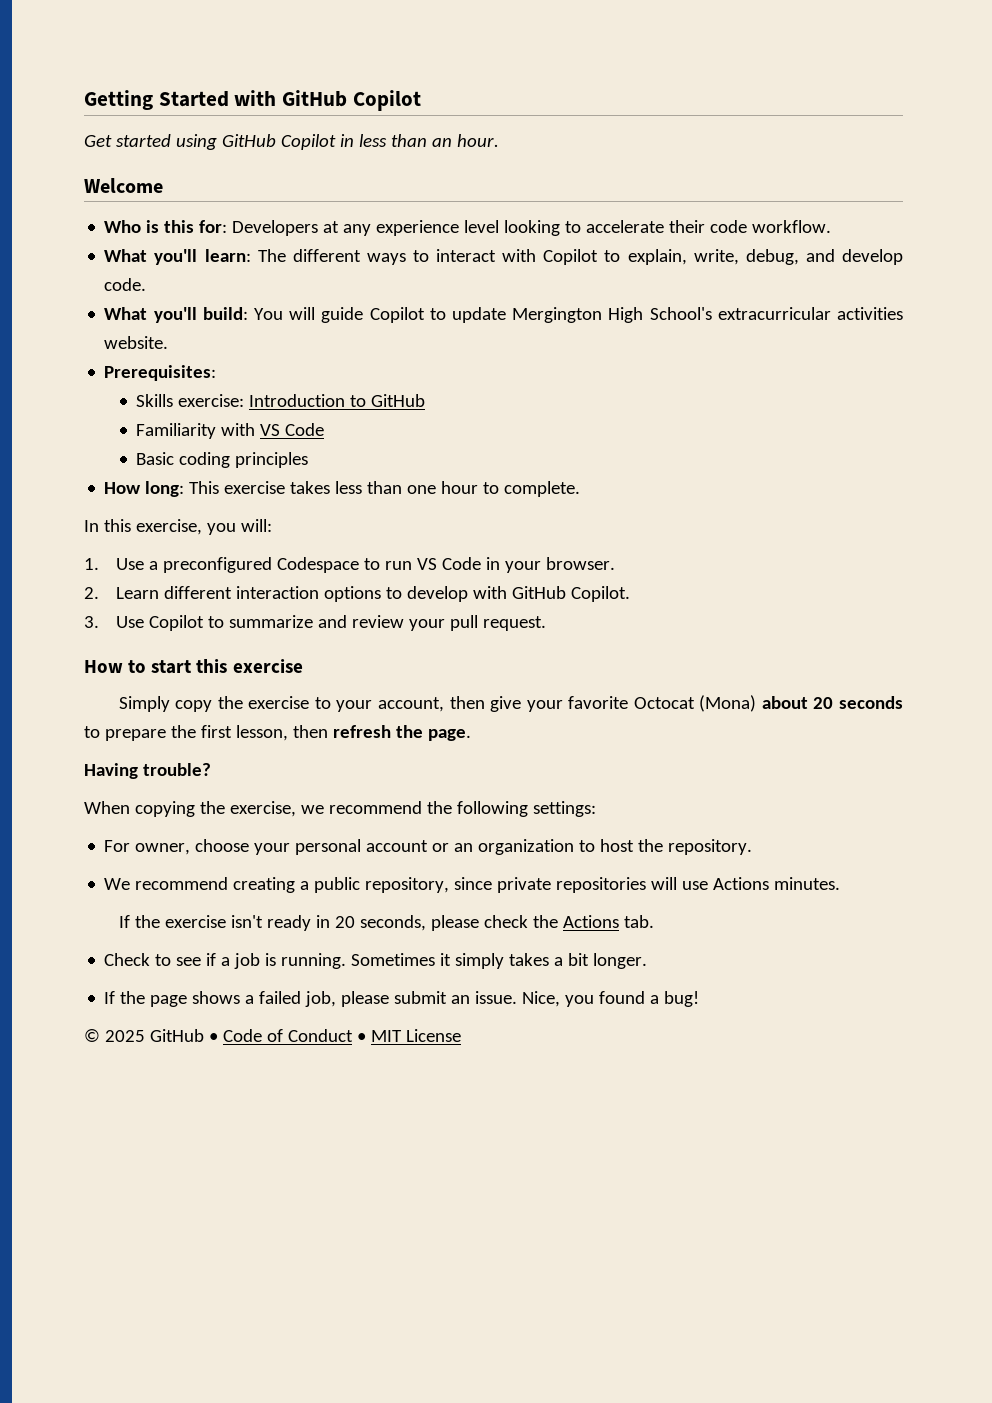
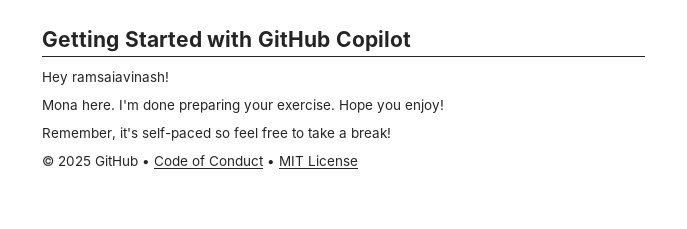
[84,134,499,150] [84,178,163,193] [104,220,832,236] [104,249,904,265] [104,278,147,291] [104,307,903,323] [104,336,169,349] [104,365,217,381] [136,394,426,407] [136,423,325,439] [136,452,309,468] [104,481,581,497] [84,519,272,535] [84,557,615,573] [84,586,630,602] [84,615,546,631] [84,659,303,674] [118,695,903,712] [84,725,471,741] [84,763,211,779] [84,801,596,817] [104,839,753,855] [104,877,841,893] [118,915,654,931] [104,953,648,969] [104,991,700,1007] Get started using GitHub Copilot in less than an hour. // Welcome // Who is this for: Developers at any experience level looking to accelerate their code workflow. // What you'll learn: The different ways to interact with Copilot to explain, write, debug, and develop code. // What you'll build: You will guide Copilot to update Mergington High School's extracurricular activities website. // Prerequisites: // Skills exercise: Introduction to GitHub // Familiarity with VS Code // Basic coding principles // How long: This exercise takes less than one hour to complete. // In this exercise, you will: // 1. Use a preconfigured Codespace to run VS Code in your browser. // 2. Learn different interaction options to develop with GitHub Copilot. // 3. Use Copilot to summarize and review your pull request. // How to start this exercise // Simply copy the exercise to your account, then give your favorite Octocat (Mona) about 20 seconds to prepare the first lesson, then refresh the page. // Having trouble? // When copying the exercise, we recommend the following settings: // For owner, choose your personal account or an organization to host the repository. // We recommend creating a public repository, since private repositories will use Actions minutes. // If the exercise isn't ready in 20 seconds, please check the Actions tab. // Check to see if a job is running. Sometimes it simply takes a bit longer. // If the page shows a failed job, please submit an issue. Nice, you found a bug! -> [42,71,169,85] [42,99,444,113] [42,127,391,141] Hey ramsaiavinash! // Mona here. I'm done preparing your exercise. Hope you enjoy! // Remember, it's self-paced so feel free to take a break!

